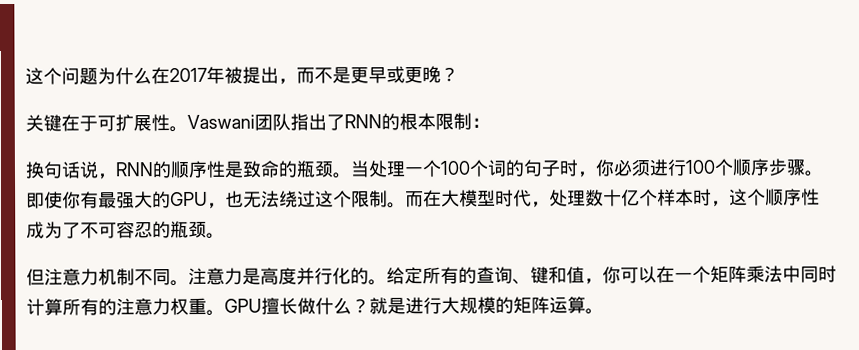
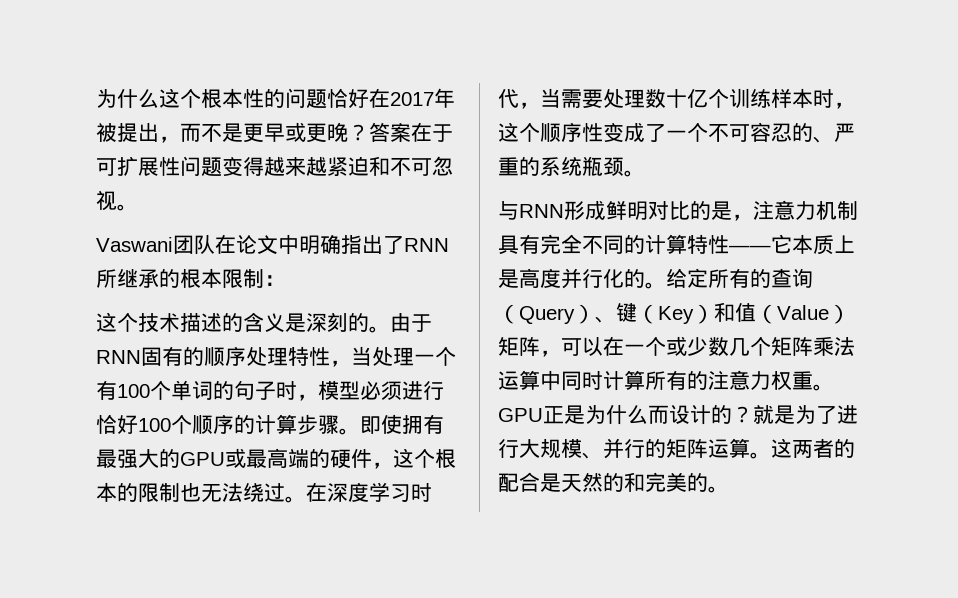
[25,67,152,85] 这个问题为什么 -> [96,88,369,109] 为什么这个根本性的问题恰好
[25,114,62,132] // 关键 -> [369,122,411,142] 答案
[169,125,188,133] 。 -> [180,156,453,177] [96,190,138,211] 问题变得越来越紧迫和不可忽视。 //
(291, 122) none -> [215,234,341,255] 在论文中明确
(382, 121) none -> [96,269,159,288] 所继承
[25,159,489,180] 换句话说，RNN的顺序性是致命的瓶颈。当处理一个100个 -> [96,312,432,333] [96,346,456,367] [96,380,192,401] 这个技术描述的含义是深刻的。由于RNN固有的顺序处理特性，当处理一个有100个单
[595,159,615,177] 你 -> [318,381,360,400] 模型
(687, 167) none -> [96,414,138,434] 恰好
(770, 167) none -> [234,414,297,435] 的计算
[62,191,81,209] 你 -> [402,415,423,434] 拥
[207,189,550,209] ，也无法绕过这个限制。而在大模型时代， -> [225,448,456,469] [96,482,432,503] [498,88,603,109] 或最高端的硬件，这个根本的限制也无法绕过。在深度学习时代，当需要
(658, 198) none -> [729,88,771,108] 训练
[26,220,225,239] [26,267,243,287] 成为了不可容忍的瓶颈。 // 但注意力机制不同。注意力 -> [603,122,855,143] [498,156,645,177] [498,200,858,221] [498,234,855,255] 变成了一个不可容忍的、严重的系统瓶颈。 // 与RNN形成鲜明对比的是，注意力机制具有完全不同的计算特性——它本质上
[512,266,693,285] 、键和值，你可以在一 -> [498,302,850,324] [498,336,750,357] （Query）、键（Key）和值（Value）矩阵，可以在一个或少数几
(783, 274) none -> [498,370,540,390] 运算
[261,297,406,315] 擅长做什么？就是 -> [543,405,837,425] 正是为什么而设计的？就是为了
(496, 305) none -> [582,438,645,459] 、并行
(604, 311) none -> [771,438,855,458] [498,472,729,493] 这两者的配合是天然的和完美的。

